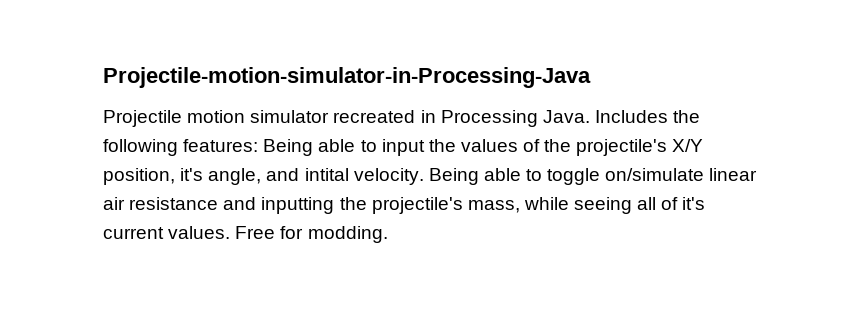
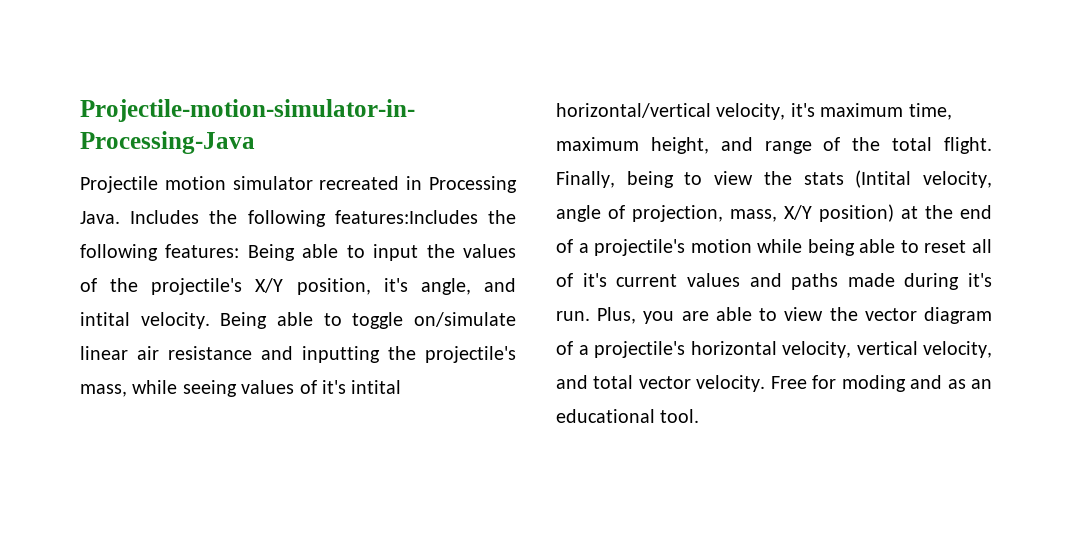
(178, 147) none -> [334,210,516,224] [80,244,158,261] features:Includes the following
[637,197,706,210] [103,226,388,243] all of it's current values. Free for modding. -> [241,380,402,394] [556,103,952,120] [556,137,992,154] [556,170,992,188] [556,204,992,222] [556,239,992,256] [556,273,992,290] [556,307,992,324] [556,341,992,358] [556,375,992,392] [556,409,700,423] values of it's intital horizontal/vertical velocity, it's maximum time, maximum height, and range of the total flight. Finally, being to view the stats (Intital velocity, angle of projection, mass, X/Y position) at the end of a projectile's motion while being able to reset all of it's current values and paths made during it's run. Plus, you are able to view the vector diagram of a projectile's horizontal velocity, vertical velocity, and total vector velocity. Free for moding and as an educational tool.

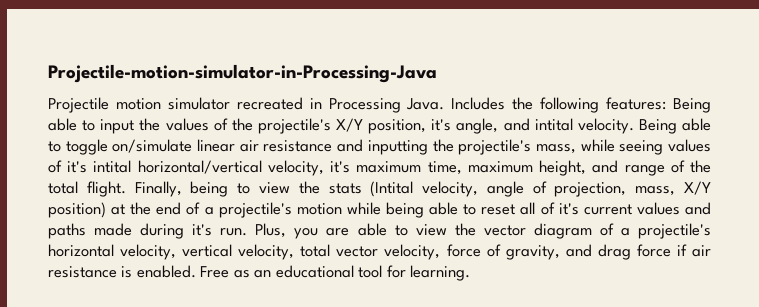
[334,210,516,224] [80,244,158,261] features:Includes the following -> (600, 105) none
[556,375,588,389] and -> (295, 252) none
[696,375,992,392] [556,409,700,423] velocity. Free for moding and as an educational tool. -> [384,244,711,260] [48,265,471,281] velocity, force of gravity, and drag force if air resistance is enabled. Free as an educational tool for learning.

